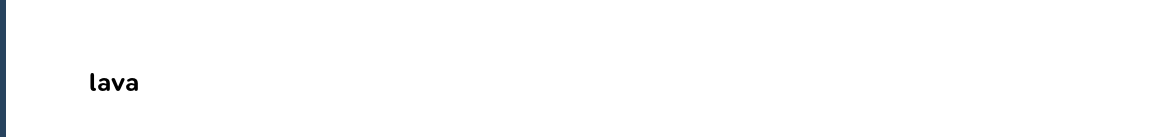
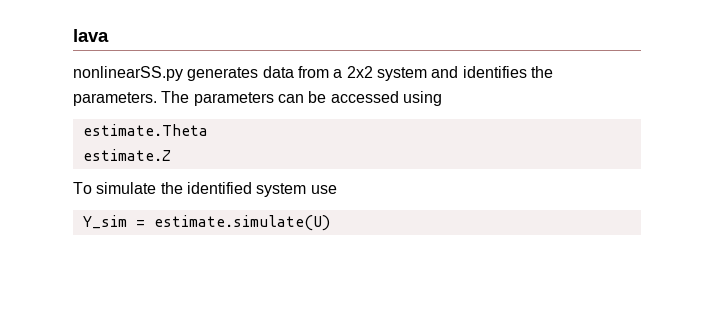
(139, 82) none -> [73,66,553,81] [73,91,442,106] [82,124,208,136] [82,149,171,161] [73,182,337,197] [82,215,330,231] // nonlinearSS.py generates data from a 2x2 system and identifies the parameters. The parameters can be accessed using // estimate.Theta // estimate.Z // To simulate the identified system use // Y_sim = estimate.simulate(U)

